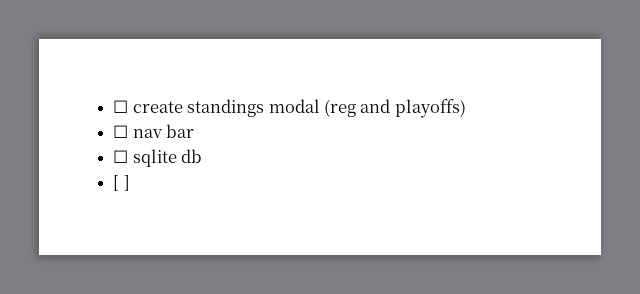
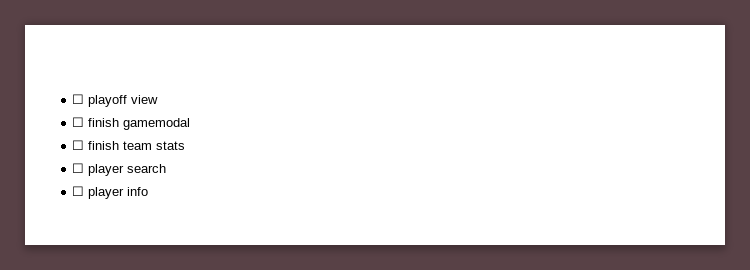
[113,99,466,118] [113,124,195,138] [113,149,203,167] [113,175,130,191] ☐ create standings modal (reg and playoffs) // ☐ nav bar // ☐ sqlite db // [ ] -> [72,94,159,107] [72,117,191,130] [72,140,186,150] [72,163,167,176] [72,186,149,199] ☐ playoff view // ☐ finish gamemodal // ☐ finish team stats // ☐ player search // ☐ player info

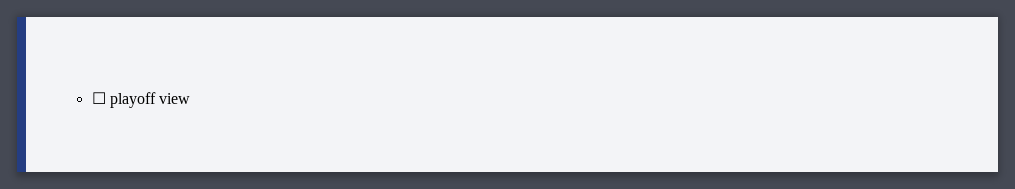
[72,117,191,130] [72,140,186,150] [72,163,167,176] [72,186,149,199] // ☐ finish gamemodal // ☐ finish team stats // ☐ player search // ☐ player info -> (191, 98) none

